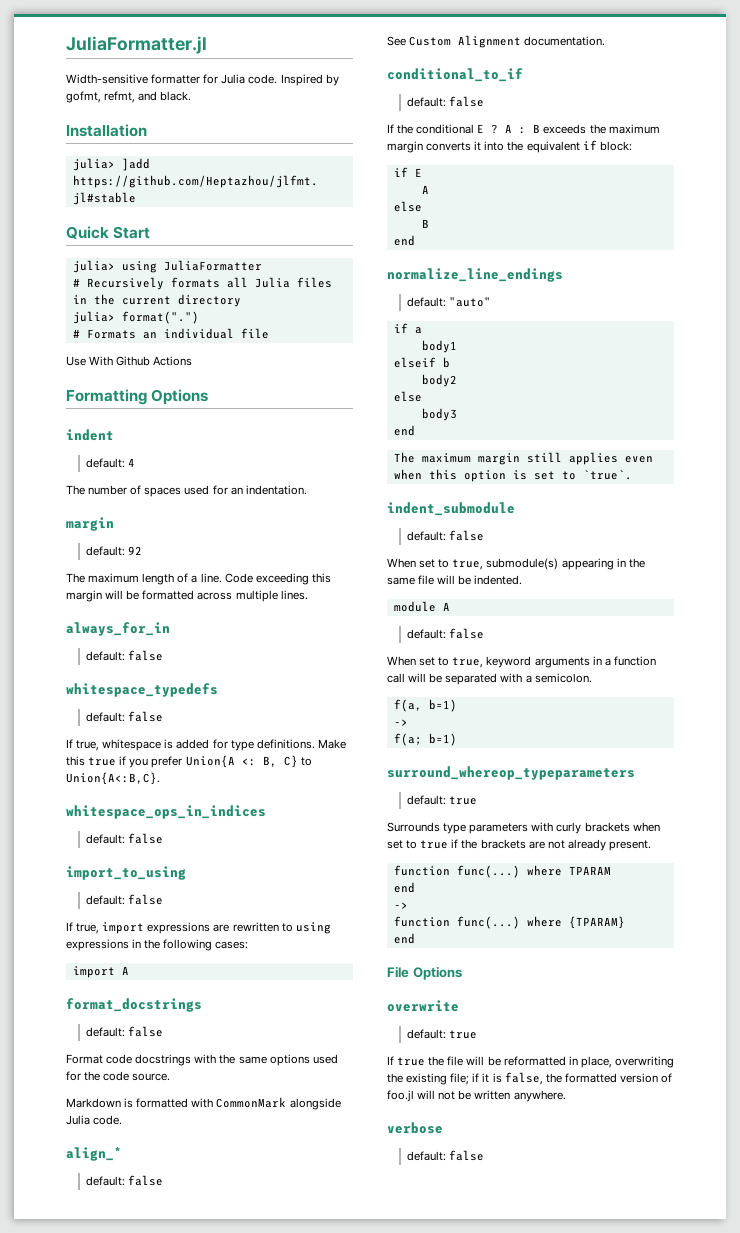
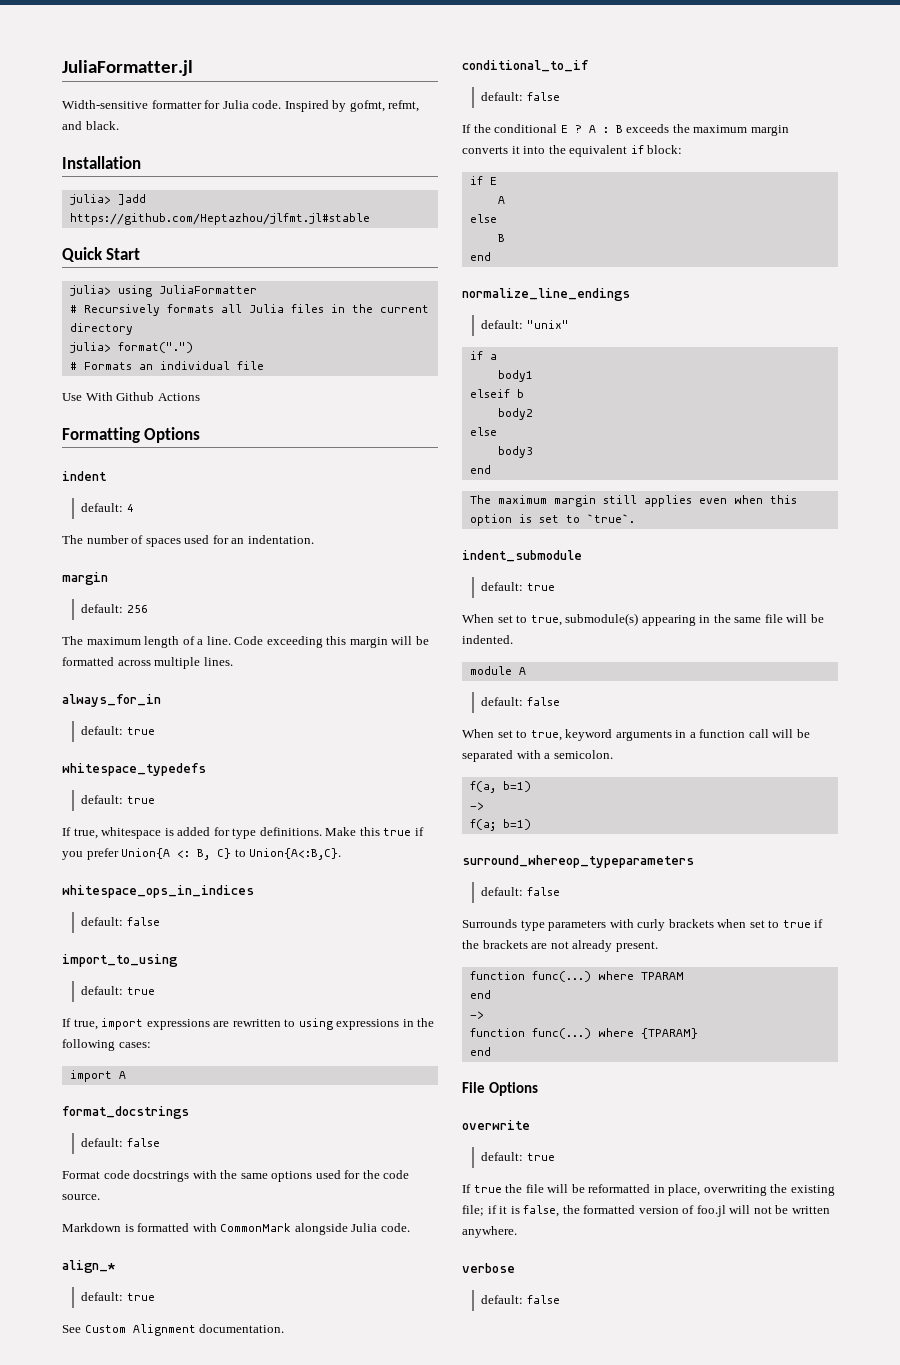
[128,546,143,555] 92 -> [126,605,148,613] 256
[128,650,164,661] false -> [126,727,155,735] true
[128,711,164,722] false -> [126,796,155,804] true
[128,894,164,905] false -> [126,987,155,995] true
[128,1175,164,1186] false -> [126,1293,155,1301] true
[449,297,492,307] "auto" -> [526,320,569,329] "unix"
[449,530,485,541] false -> [526,583,555,591] true
[449,796,478,805] true -> [526,887,560,896] false

